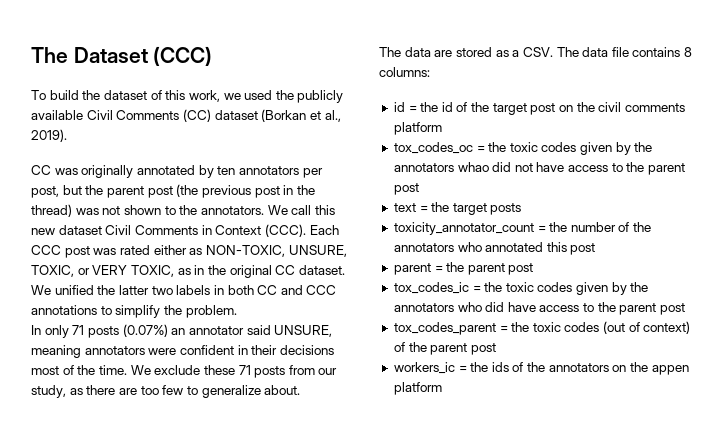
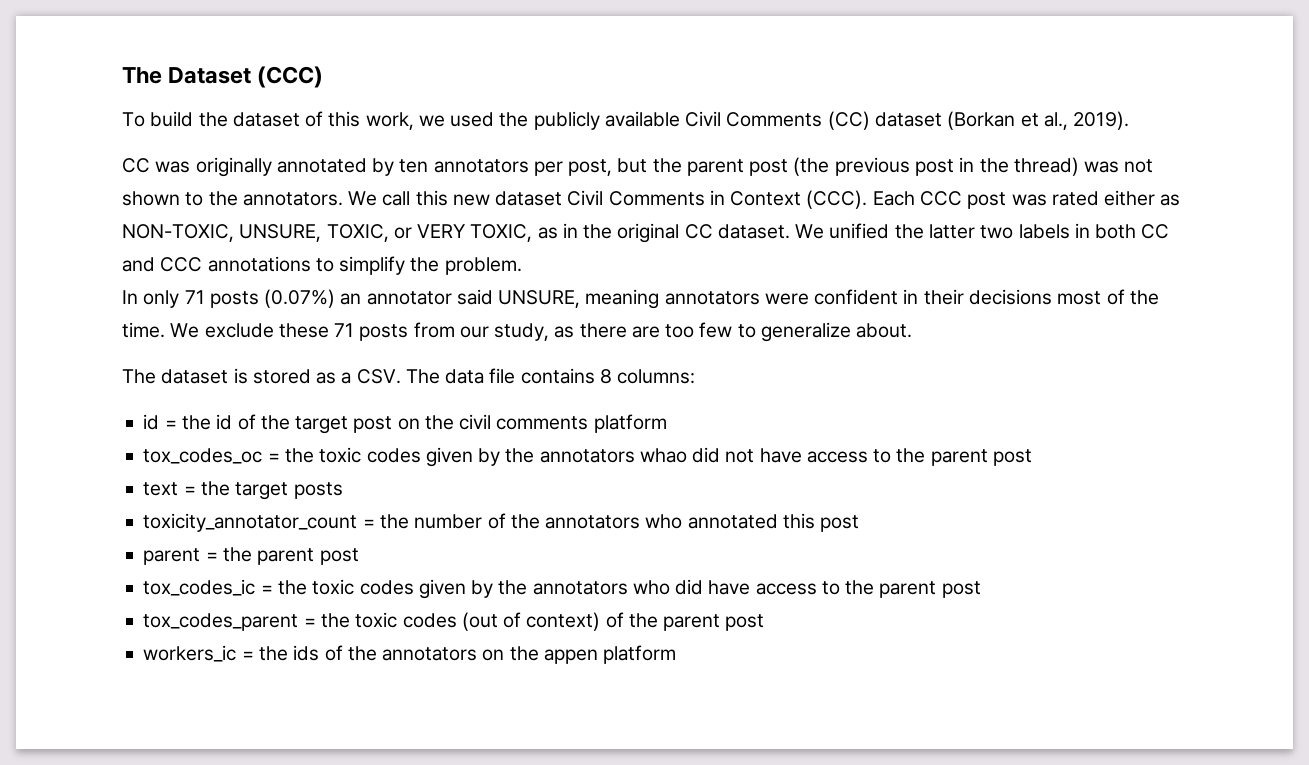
[404,47,453,57] data are -> [161,368,248,384] dataset is

